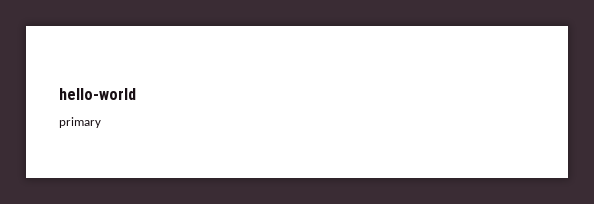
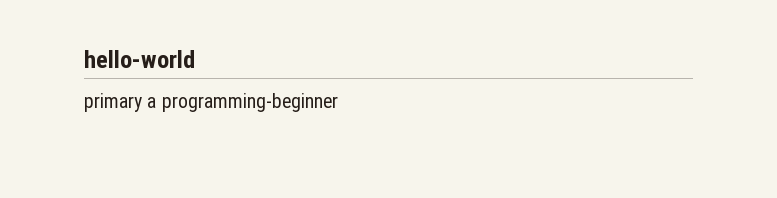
(101, 122) none -> [147,93,338,112] a programming-beginner

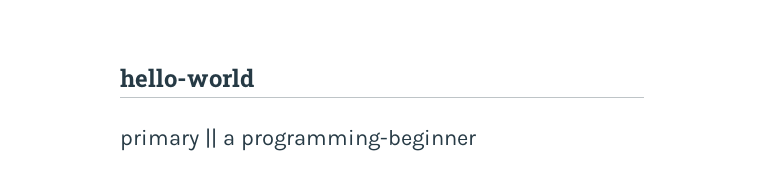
(142, 102) none -> [204,128,217,148] ||

